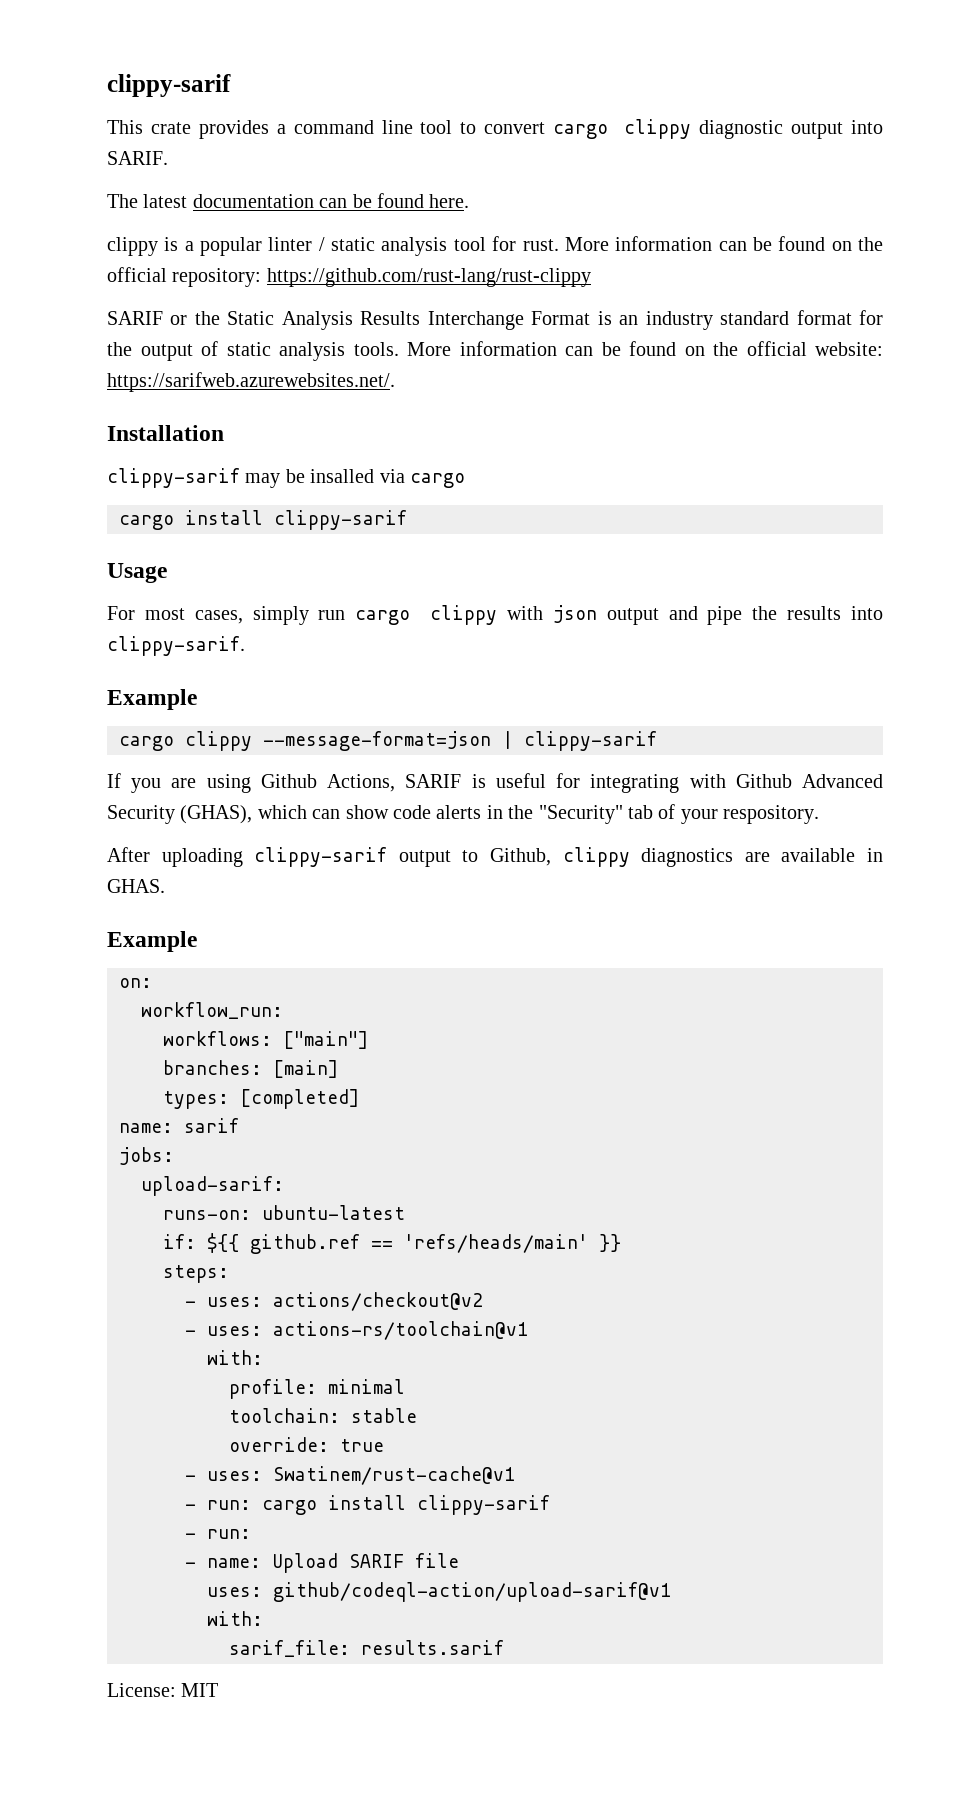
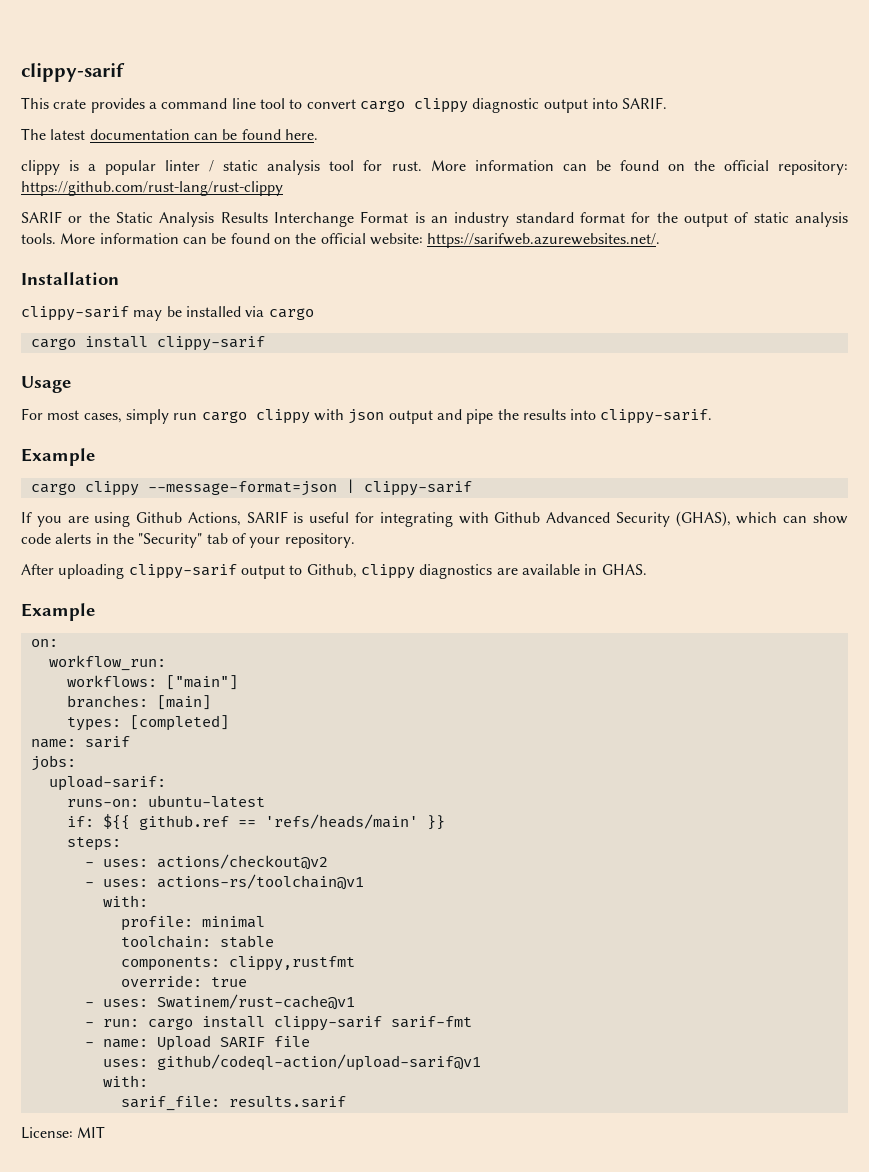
[310,469,375,483] insalled -> [185,306,241,317] installed
[723,805,820,824] respository. -> [284,533,355,548] repository.
(417, 1415) none -> [120,956,355,971] // components: clippy,rustfmt
[185,1529,251,1539] // - run: -> [390,1016,472,1028] sarif-fmt

